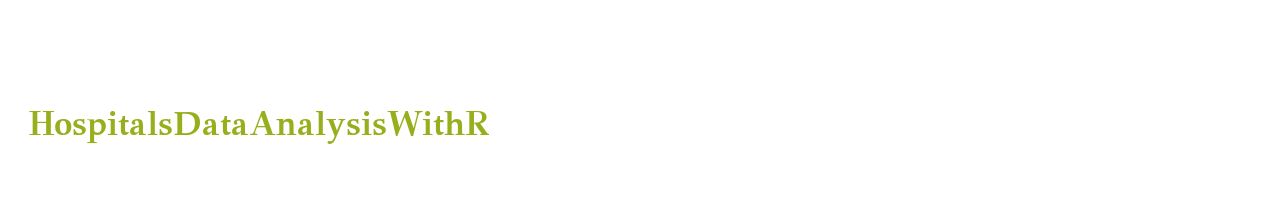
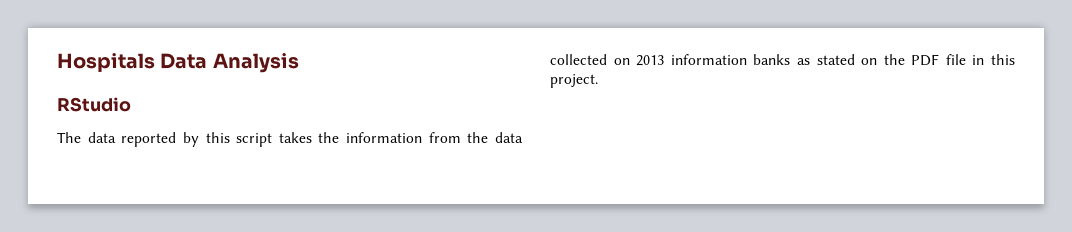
[28,111,490,144] HospitalsDataAnalysisWithR -> [57,53,299,73] [57,97,131,112] [57,132,523,147] [550,54,1015,66] [550,74,598,88] Hospitals Data Analysis // RStudio // The data reported by this script takes the information from the data collected on 2013 information banks as stated on the PDF file in this project.

